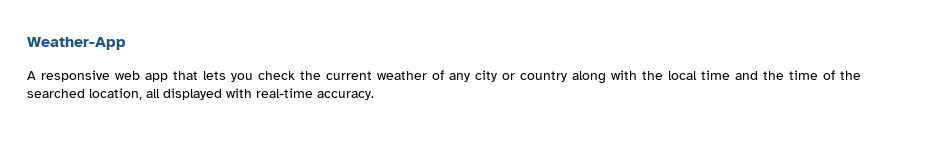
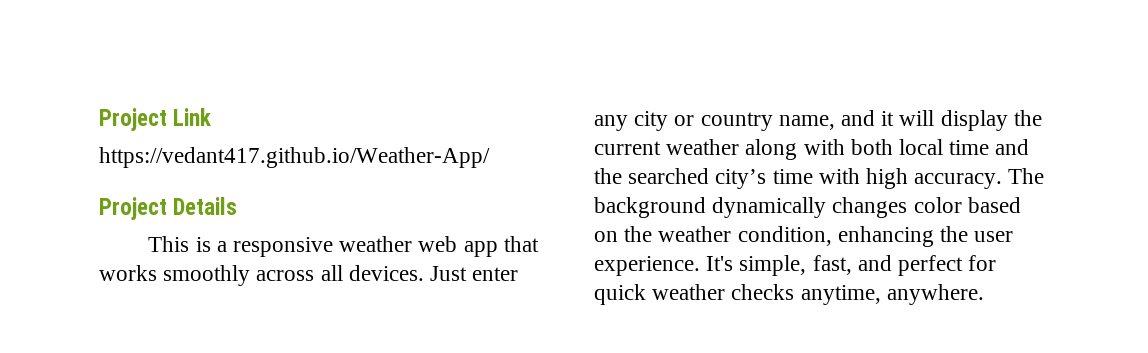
[27,37,126,50] [27,70,567,82] Weather-App // A responsive web app that lets you check the current weather of any city or country -> [99,108,212,131] [99,147,490,168] [99,197,238,220] [148,236,539,257] [99,265,519,286] [594,110,1042,131] [594,139,740,155] Project Link // https://vedant417.github.io/Weather-App/ // Project Details // This is a responsive weather web app that works smoothly across all devices. Just enter any city or country name, and it will display the current weather
[642,71,663,80] the -> [850,139,893,155] both
[789,70,861,80] [27,88,374,100] time of the searched location, all displayed with real-time accuracy. -> [628,168,1045,189] [594,197,1021,218] [594,226,1014,247] [594,255,997,276] [594,284,984,305] searched city’s time with high accuracy. The background dynamically changes color based on the weather condition, enhancing the user experience. It's simple, fast, and perfect for quick weather checks anytime, anywhere.

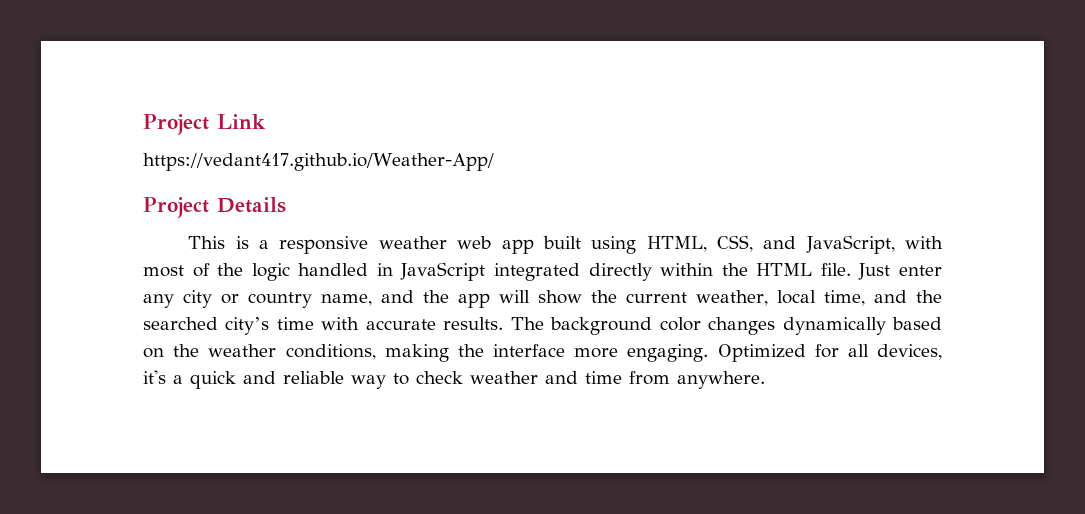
[503,236,539,252] [99,265,424,286] that works smoothly across all devices. -> [542,235,943,254] [143,262,851,281] built using HTML, CSS, and JavaScript, with most of the logic handled in JavaScript integrated directly within the HTML file.
[881,110,1042,131] [594,139,990,160] it will display the current weather along with both local time -> [423,290,865,308] the app will show the current weather, local time,
[866,168,1045,189] [594,197,1021,218] [594,226,1014,247] [594,255,997,276] [594,284,881,305] high accuracy. The background dynamically changes color based on the weather condition, enhancing the user experience. It's simple, fast, and perfect for quick weather checks anytime, -> [365,317,943,335] [143,344,942,362] [143,370,670,389] accurate results. The background color changes dynamically based on the weather conditions, making the interface more engaging. Optimized for all devices, it's a quick and reliable way to check weather and time from

